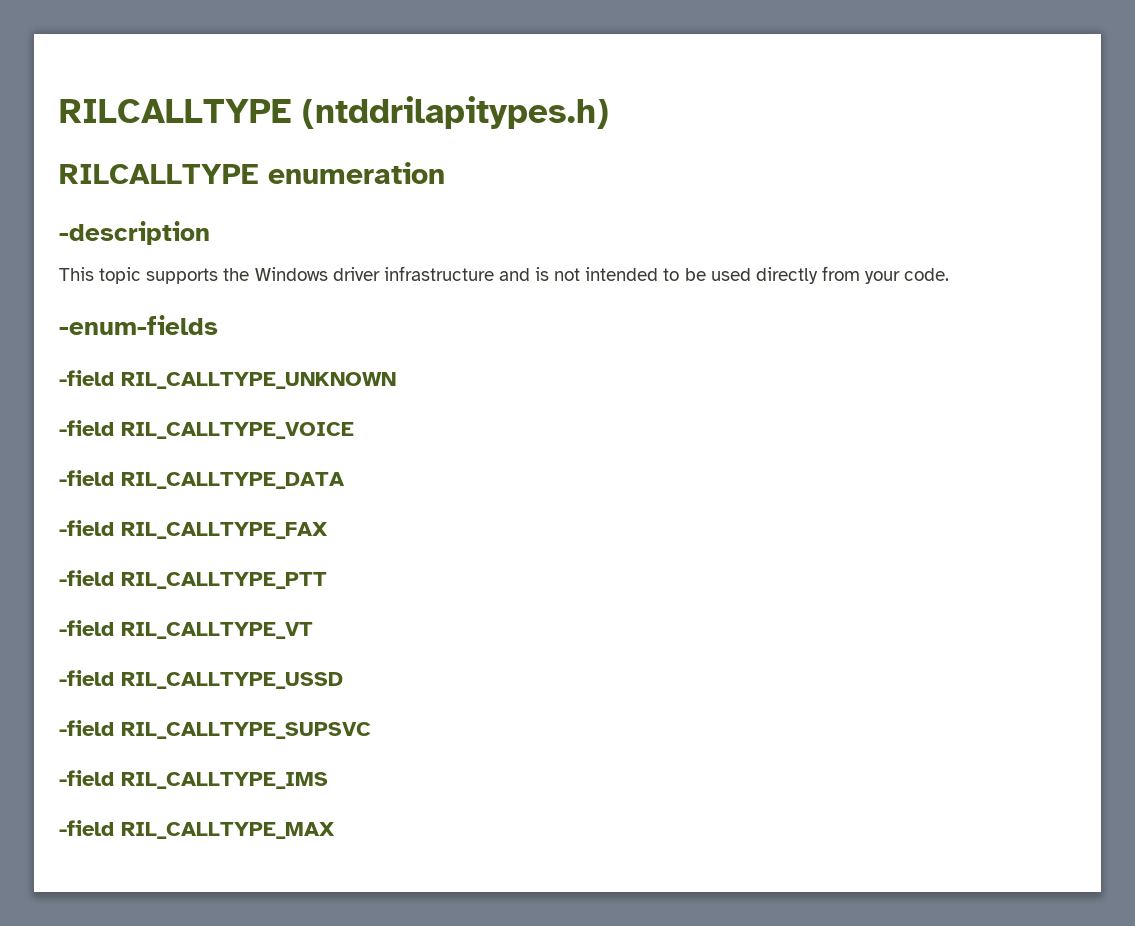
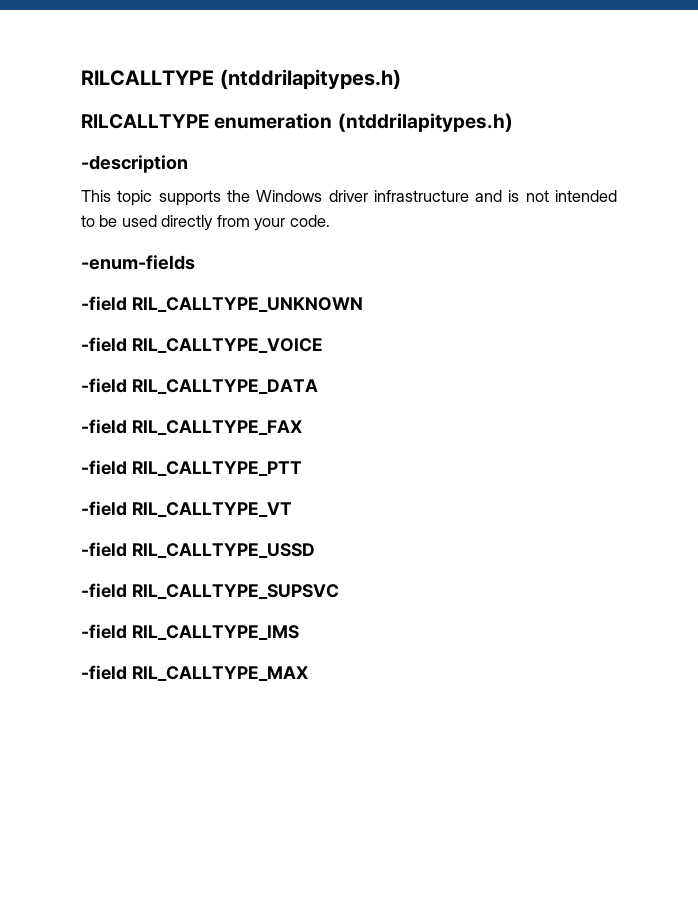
(445, 173) none -> [337,113,513,132] (ntddrilapitypes.h)

